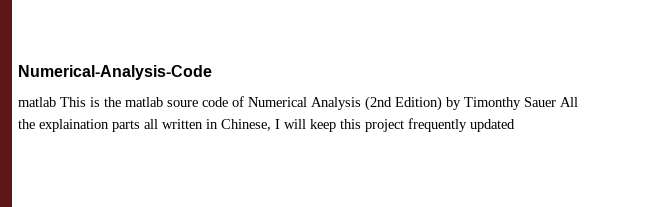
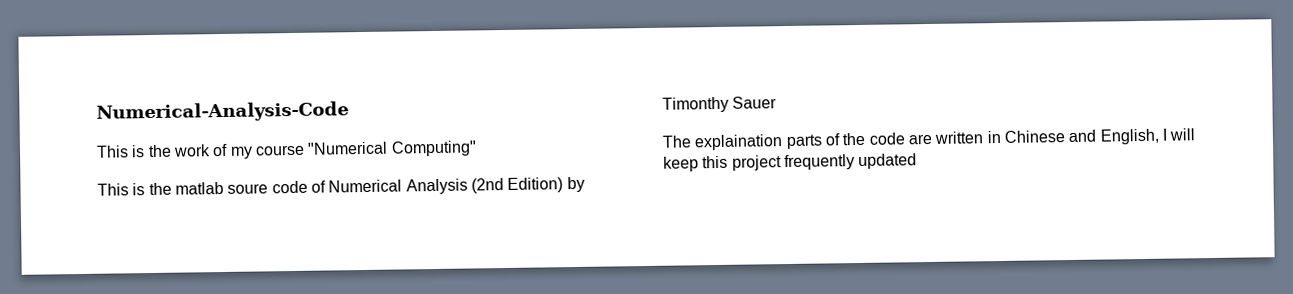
[18,97,56,107] matlab -> [96,140,477,159] This is the work of my course "Numerical Computing" //
[560,97,578,107] [18,119,271,132] All the explaination parts all written in Chinese, -> [662,128,1160,151] // The explaination parts of the code are written in Chinese and English,

